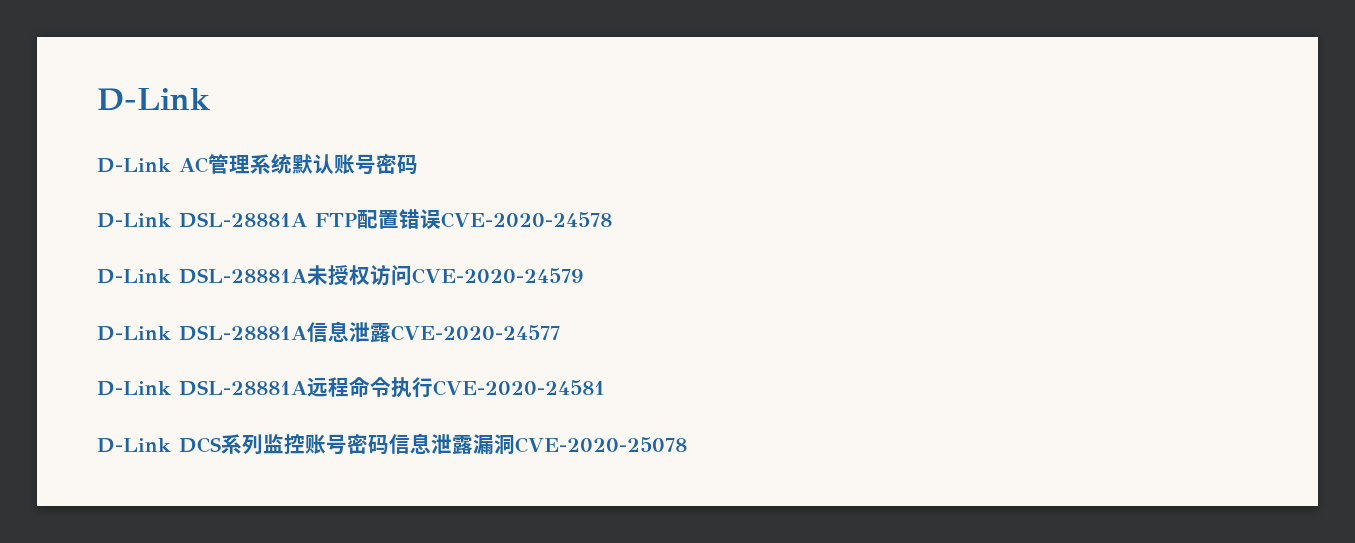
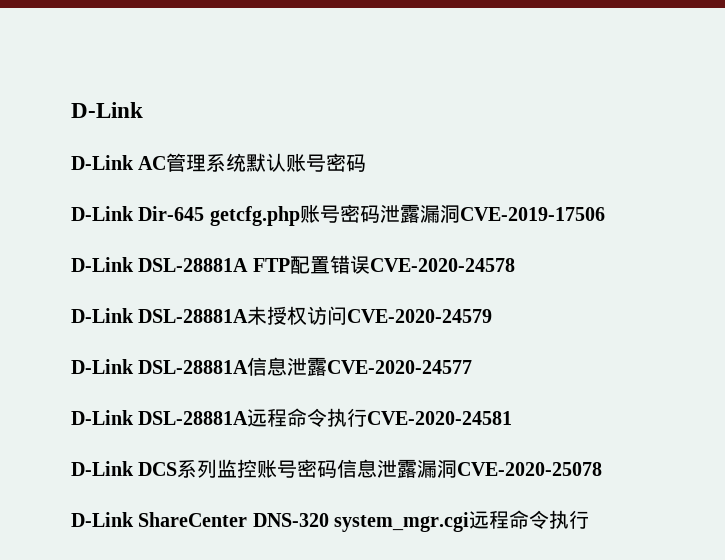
(418, 164) none -> [71,204,605,226] // D-Link Dir-645 getcfg.php账号密码泄露漏洞CVE-2019-17506
(687, 445) none -> [71,510,590,532] // D-Link ShareCenter DNS-320 system_mgr.cgi远程命令执行

